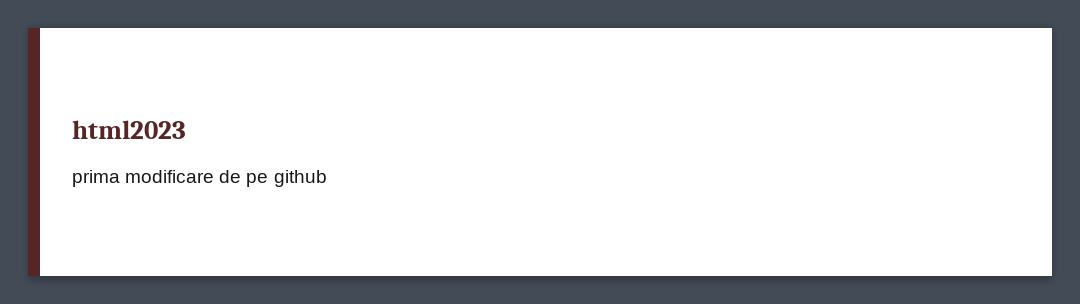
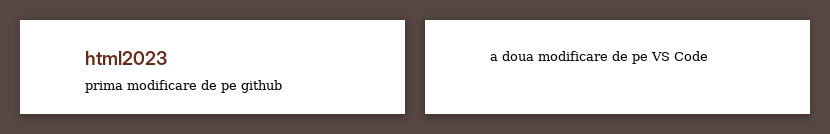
(327, 178) none -> [490,51,708,64] // a doua modificare de pe VS Code

